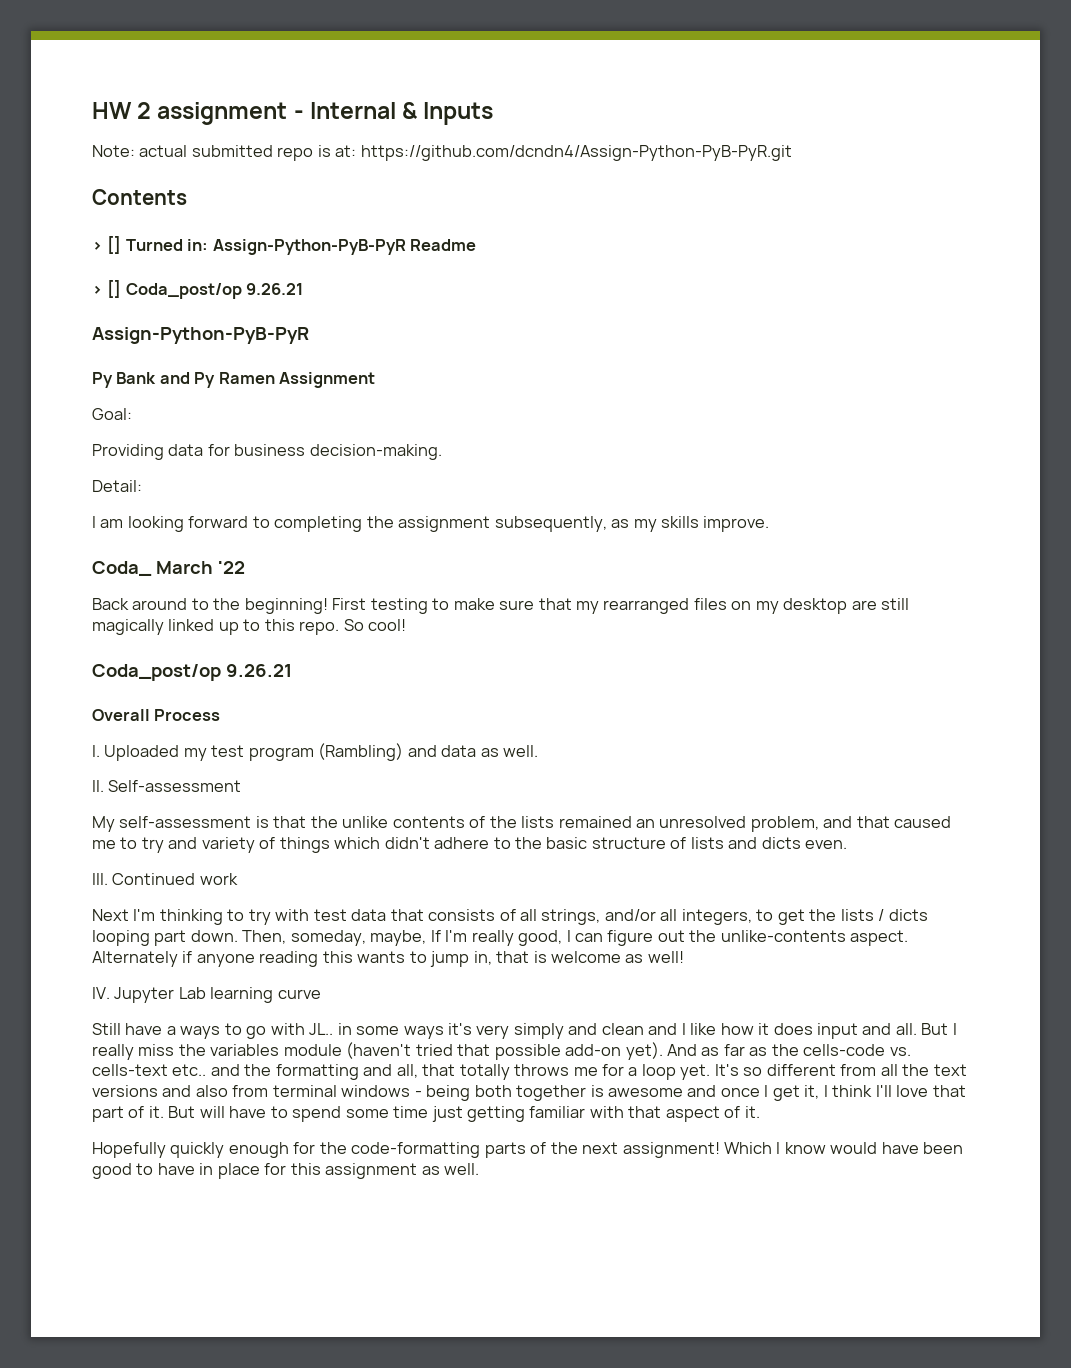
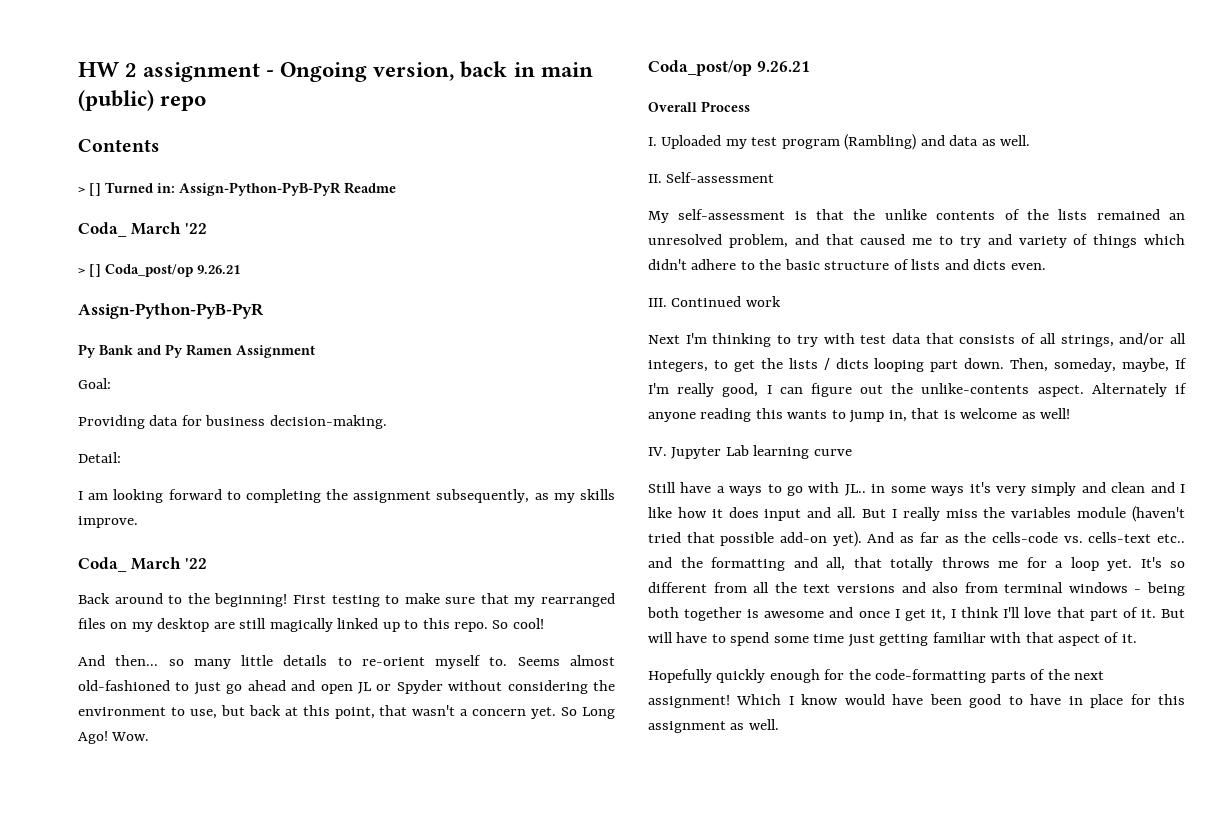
[309,102,494,125] [92,145,792,161] Internal & Inputs // Note: actual submitted repo is at: https://github.com/dcndn4/Assign-Python-PyB-PyR.git -> [280,61,593,82] [78,90,207,111] Ongoing version, back in main (public) repo
(477, 245) none -> [78,222,208,237] // Coda_ March '22
(407, 625) none -> [78,655,615,669] [78,680,615,695] [78,705,615,719] [78,731,150,744] // And then... so many little details to re-orient myself to. Seems almost old-fashioned to just go ahead and open JL or Spyder without considering the environment to use, but back at this point, that wasn't a concern yet. So Long Ago! Wow.

